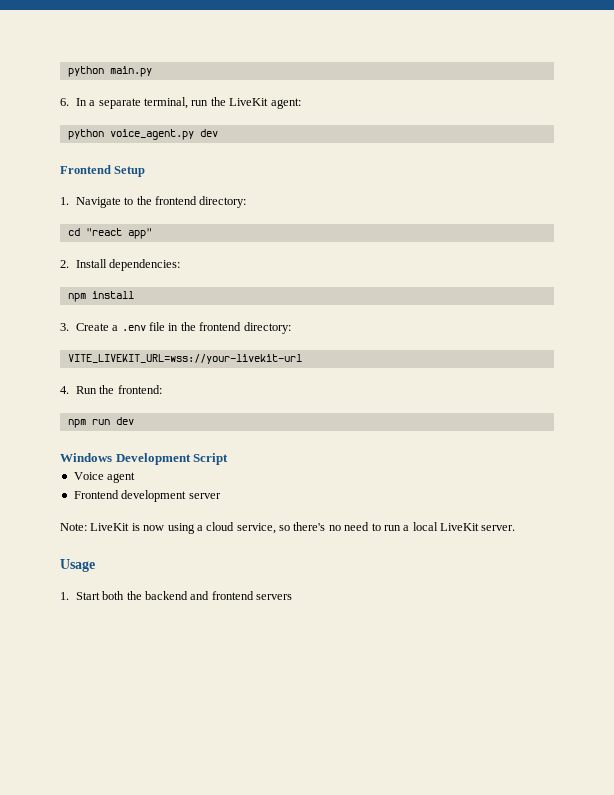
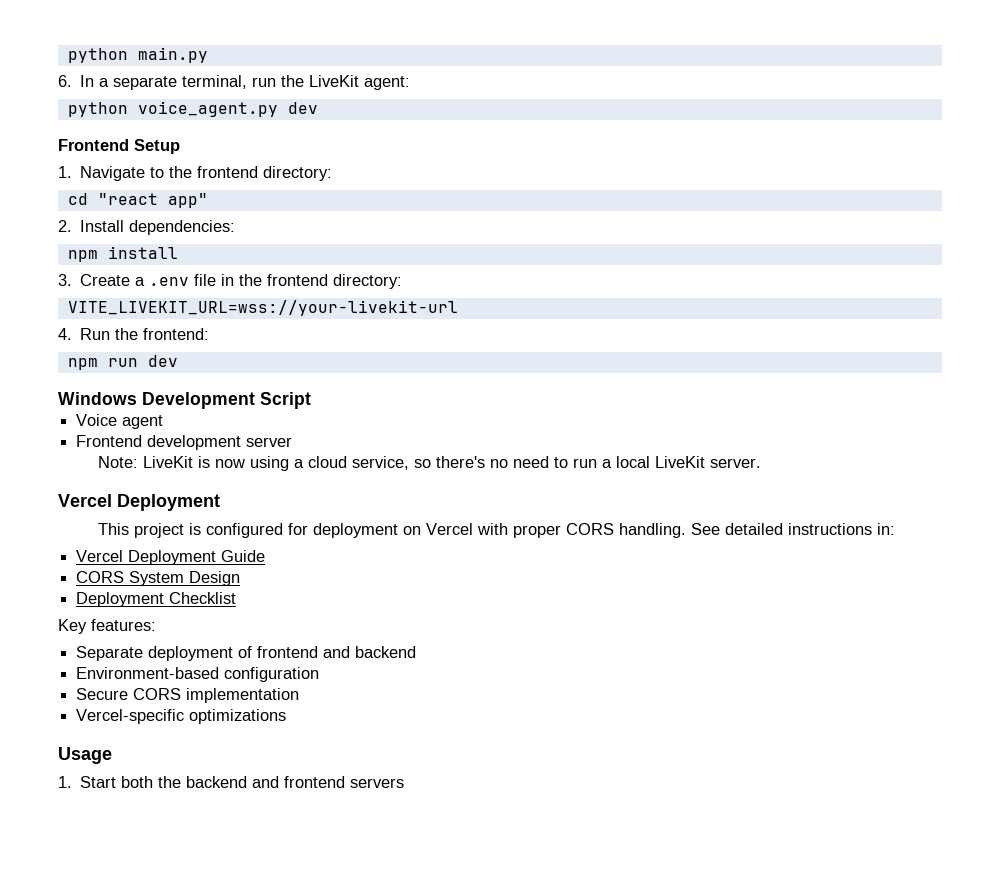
(516, 528) none -> [58,494,220,511] [97,523,895,538] [76,550,266,565] [76,571,241,586] [76,592,237,607] [58,619,156,634] [76,646,417,661] [76,667,320,682] [76,688,300,703] [76,709,287,724] // Vercel Deployment // This project is configured for deployment on Vercel with proper CORS handling. See detailed instructions in: // Vercel Deployment Guide // CORS System Design // Deployment Checklist // Key features: // Separate deployment of frontend and backend // Environment-based configuration // Secure CORS implementation // Vercel-specific optimizations

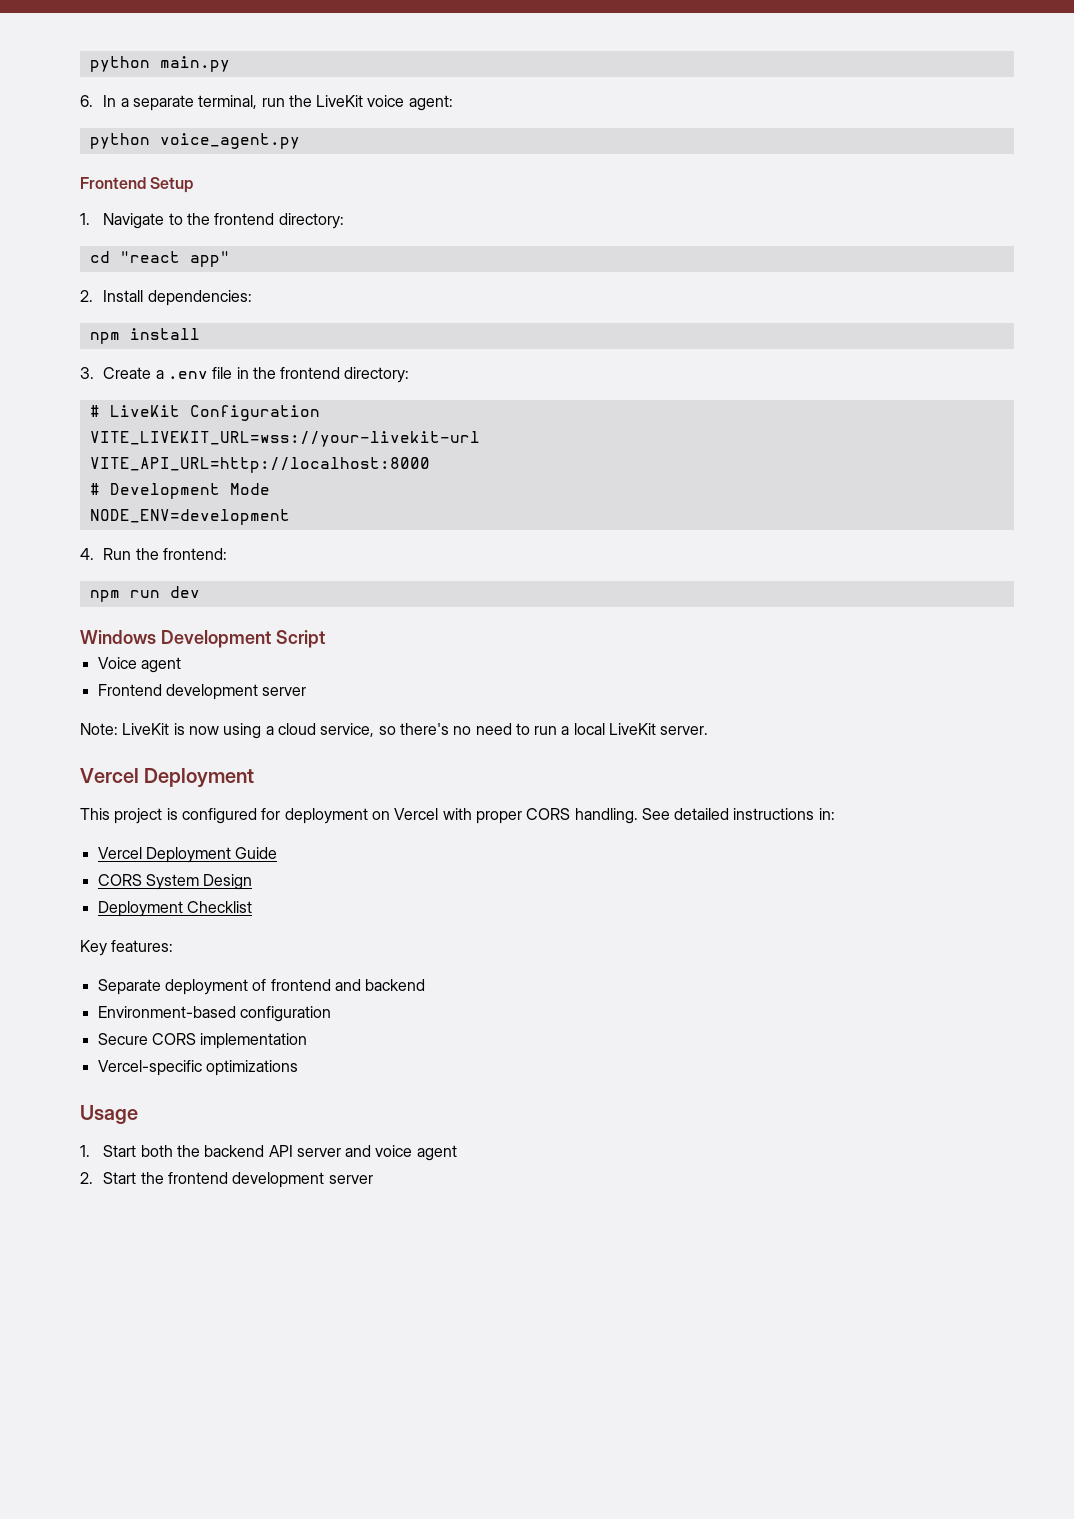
(360, 81) none -> [367,95,405,107] voice
[287,102,318,114] dev -> (300, 141) none
[67,300,458,316] VITE_LIVEKIT_URL=wss://your-livekit-url -> [89,405,320,421] [89,431,480,447] [89,457,430,473] [89,483,270,499] [89,509,290,525] # LiveKit Configuration // VITE_LIVEKIT_URL=wss://your-livekit-url // VITE_API_URL=http://localhost:8000 // # Development Mode // NODE_ENV=development
[252,776,405,788] and frontend servers -> [268,1145,457,1161] [80,1172,373,1188] API server and voice agent // 2. Start the frontend development server

